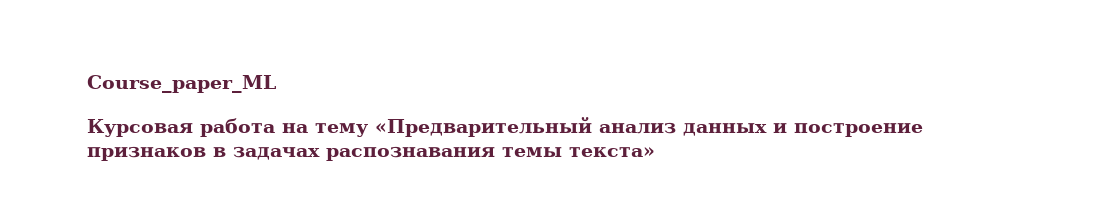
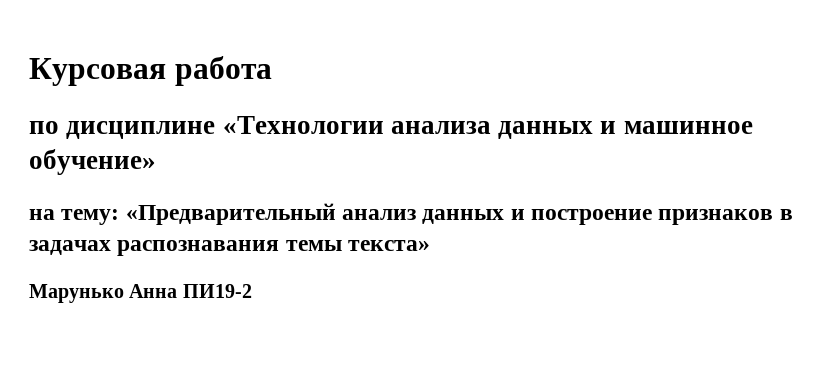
[87,75,276,93] Course_paper_ML // -> (29, 72) none
[282,123,368,137] на тему -> [29,116,753,139] [29,149,156,175] [29,209,120,225] // по дисциплине «Технологии анализа данных и машинное обучение» // на тему:
(655, 152) none -> [29,284,252,303] // Марунько Анна ПИ19-2

